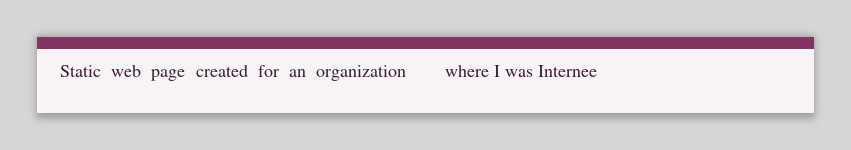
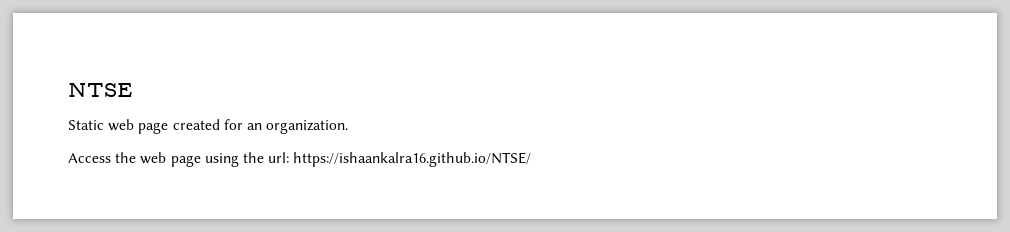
(60, 71) none -> [68,82,132,97] NTSE //
[316,65,597,81] organization where I was Internee -> [266,120,349,134] [68,152,532,167] organization. // Access the web page using the url: https://ishaankalra16.github.io/NTSE/

